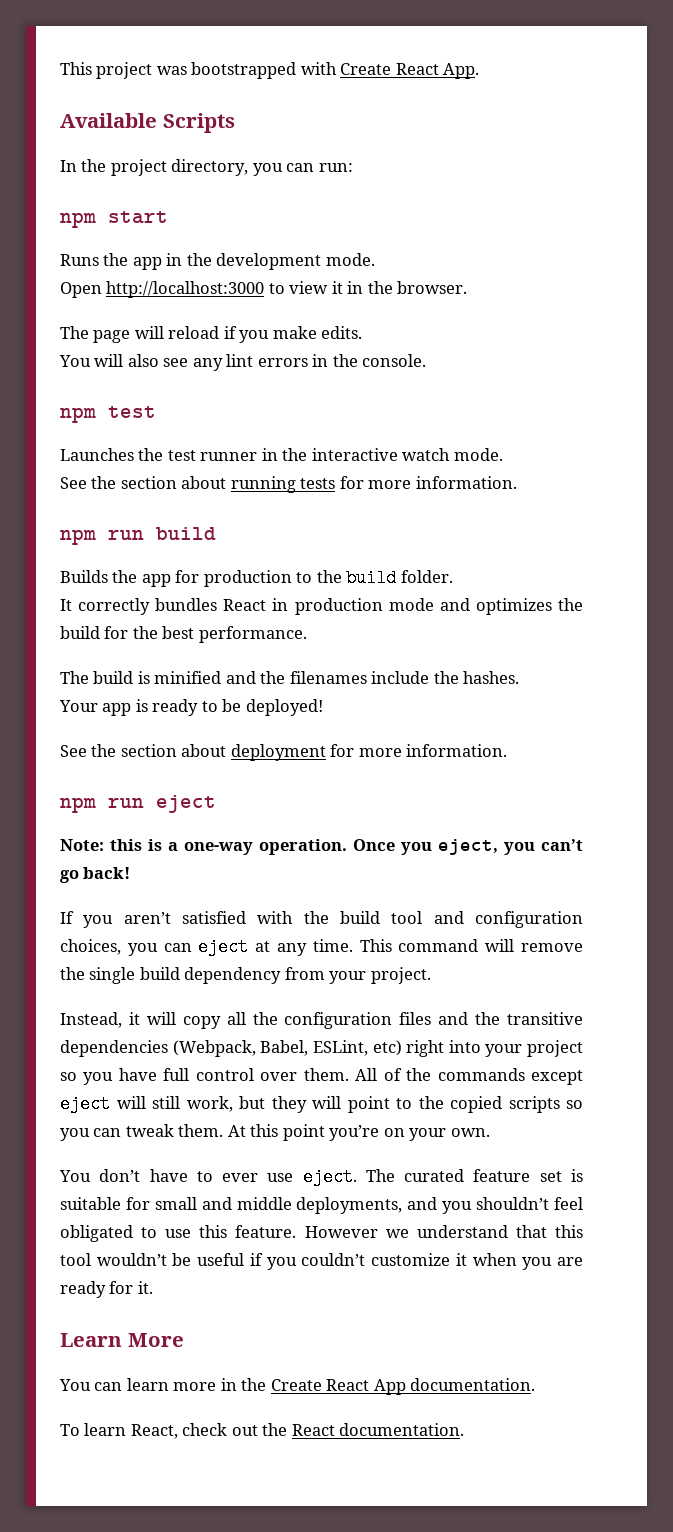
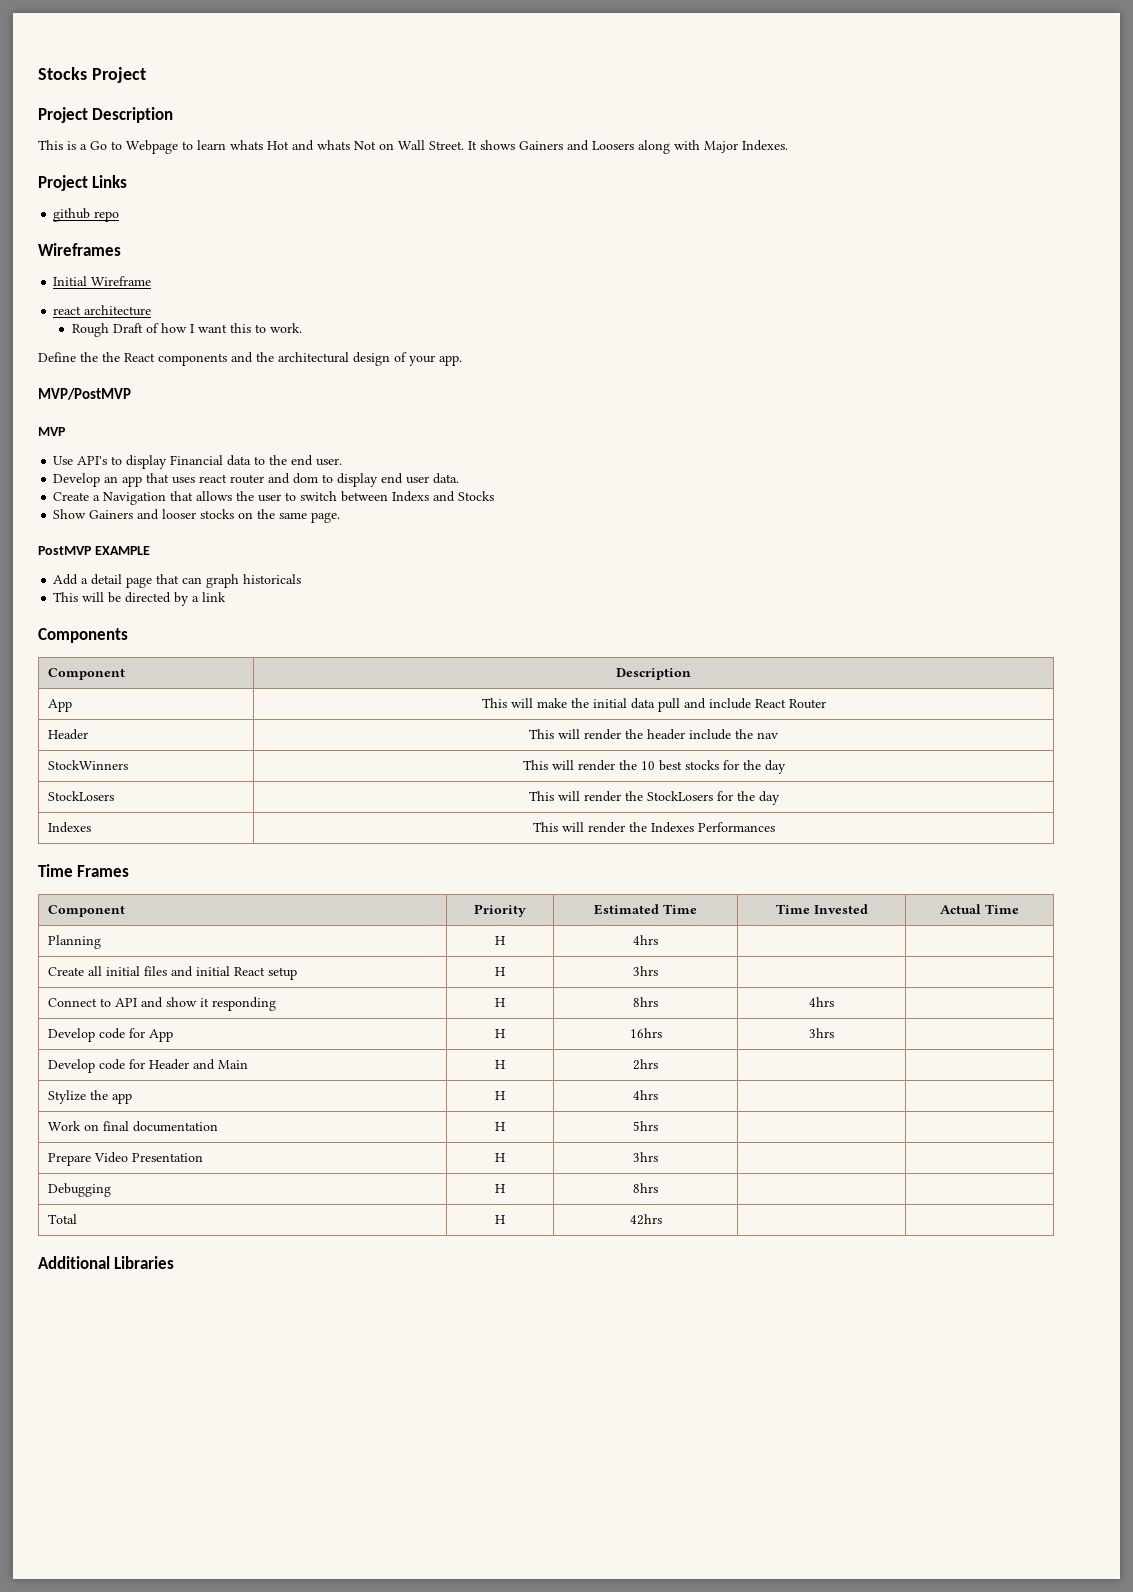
[60,62,480,79] [60,113,235,133] [60,159,353,176] [60,211,168,228] [60,253,375,270] [60,281,468,298] [60,326,363,343] [59,354,427,371] [60,406,156,423] [60,448,503,461] [60,476,517,493] [60,527,216,545] [60,569,453,587] [60,598,583,615] [60,626,307,643] [60,671,520,684] [59,699,323,716] [60,744,508,761] [60,795,216,813] [60,839,583,855] [60,867,131,883] [60,911,583,928] [60,938,584,956] [60,967,431,984] [60,1012,583,1029] [60,1040,583,1057] [60,1068,583,1085] [60,1095,583,1113] [60,1124,490,1141] [59,1168,583,1186] [60,1197,584,1214] [60,1225,583,1242] [60,1253,583,1270] [60,1281,153,1298] [60,1333,184,1347] [59,1378,536,1395] [60,1423,465,1439] This project was bootstrapped with Create React App. // Available Scripts // In the project directory, you can run: // npm start // Runs the app in the development mode. // Open http://localhost:3000 to view it in the browser. // The page will reload if you make edits. // You will also see any lint errors in the console. // npm test // Launches the test runner in the interactive watch mode. // See the section about running tests for more information. // npm run build // Builds the app for production to the build folder. // It correctly bundles React in production mode and optimizes the build for the best performance. // The build is minified and the filenames include the hashes. // Your app is ready to be deployed! // See the section about deployment for more information. // npm run eject // Note: this is a one-way operation. Once you eject, you can’t go back! // If you aren’t satisfied with the build tool and configuration choices, you can eject at any time. This command will remove the single build dependency from your project. // Instead, it will copy all the configuration files and the transitive dependencies (Webpack, Babel, ESLint, etc) right into your project so you have full control over them. All of the commands except eject will still work, but they will point to the copied scripts so you can tweak them. At this point you’re on your own. // You don’t have to ever use eject. The curated feature set is suitable for small and middle deployments, and you shouldn’t feel obligated to use this feature. However we understand that this tool wouldn’t be useful if you couldn’t customize it when you are ready for it. // Learn More // You can learn more in the Create React App documentation. // To learn React, check out the React documentation. -> [38,67,146,83] [38,107,174,123] [38,140,788,154] [38,175,128,191] [53,208,120,222] [38,243,121,256] [53,276,152,286] [53,305,152,316] [71,323,302,337] [38,352,462,366] [38,388,131,400] [38,427,66,436] [53,455,343,469] [53,473,460,487] [53,491,495,505] [53,509,341,523] [38,546,150,555] [53,574,302,588] [53,592,227,606] [38,628,128,643] [47,668,125,680] [616,668,692,680] [47,699,72,712] [481,698,826,712] [47,729,88,740] [529,729,779,740] [47,760,128,770] [522,760,786,774] [47,791,114,801] [528,791,780,805] [47,822,91,833] [532,822,775,833] [38,864,130,877] [47,905,125,917] [474,904,526,917] [594,904,697,915] [775,904,868,914] [940,904,1019,914] [47,935,101,949] [495,936,505,945] [633,935,658,945] [47,966,297,980] [495,967,505,976] [633,966,658,976] [47,997,276,1011] [495,998,505,1007] [633,997,658,1007] [809,997,834,1007] [47,1028,173,1042] [495,1029,505,1038] [629,1028,662,1038] [809,1028,834,1038] [47,1059,248,1073] [495,1060,505,1069] [633,1059,658,1070] [47,1090,132,1104] [495,1091,505,1100] [633,1090,658,1100] [47,1121,218,1132] [495,1122,505,1131] [633,1121,658,1131] [47,1152,203,1166] [495,1153,505,1162] [633,1152,658,1162] [47,1183,111,1197] [495,1184,505,1193] [633,1183,658,1193] [47,1214,77,1224] [495,1215,505,1224] [629,1214,662,1225] [38,1256,175,1269] Stocks Project // Project Description // This is a Go to Webpage to learn whats Hot and whats Not on Wall Street. It shows Gainers and Loosers along with Major Indexes. // Project Links // github repo // Wireframes // Initial Wireframe // react architecture // Rough Draft of how I want this to work. // Define the the React components and the architectural design of your app. // MVP/PostMVP // MVP // Use API's to display Financial data to the end user. // Develop an app that uses react router and dom to display end user data. // Create a Navigation that allows the user to switch between Indexs and Stocks // Show Gainers and looser stocks on the same page. // PostMVP EXAMPLE // Add a detail page that can graph historicals // This will be directed by a link // Components // Component | Description // App | This will make the initial data pull and include React Router // Header | This will render the header include the nav // StockWinners | This will render the 10 best stocks for the day // StockLosers | This will render the StockLosers for the day // Indexes | This will render the Indexes Performances // Time Frames // Component | Priority | Estimated Time | Time Invested | Actual Time // Planning | H | 4hrs | | // Create all initial files and initial React setup | H | 3hrs | | // Connect to API and show it responding | H | 8hrs | 4hrs | // Develop code for App | H | 16hrs | 3hrs | // Develop code for Header and Main | H | 2hrs | | // Stylize the app | H | 4hrs | | // Work on final documentation | H | 5hrs | | // Prepare Video Presentation | H | 3hrs | | // Debugging | H | 8hrs | | // Total | H | 42hrs | | // Additional Libraries

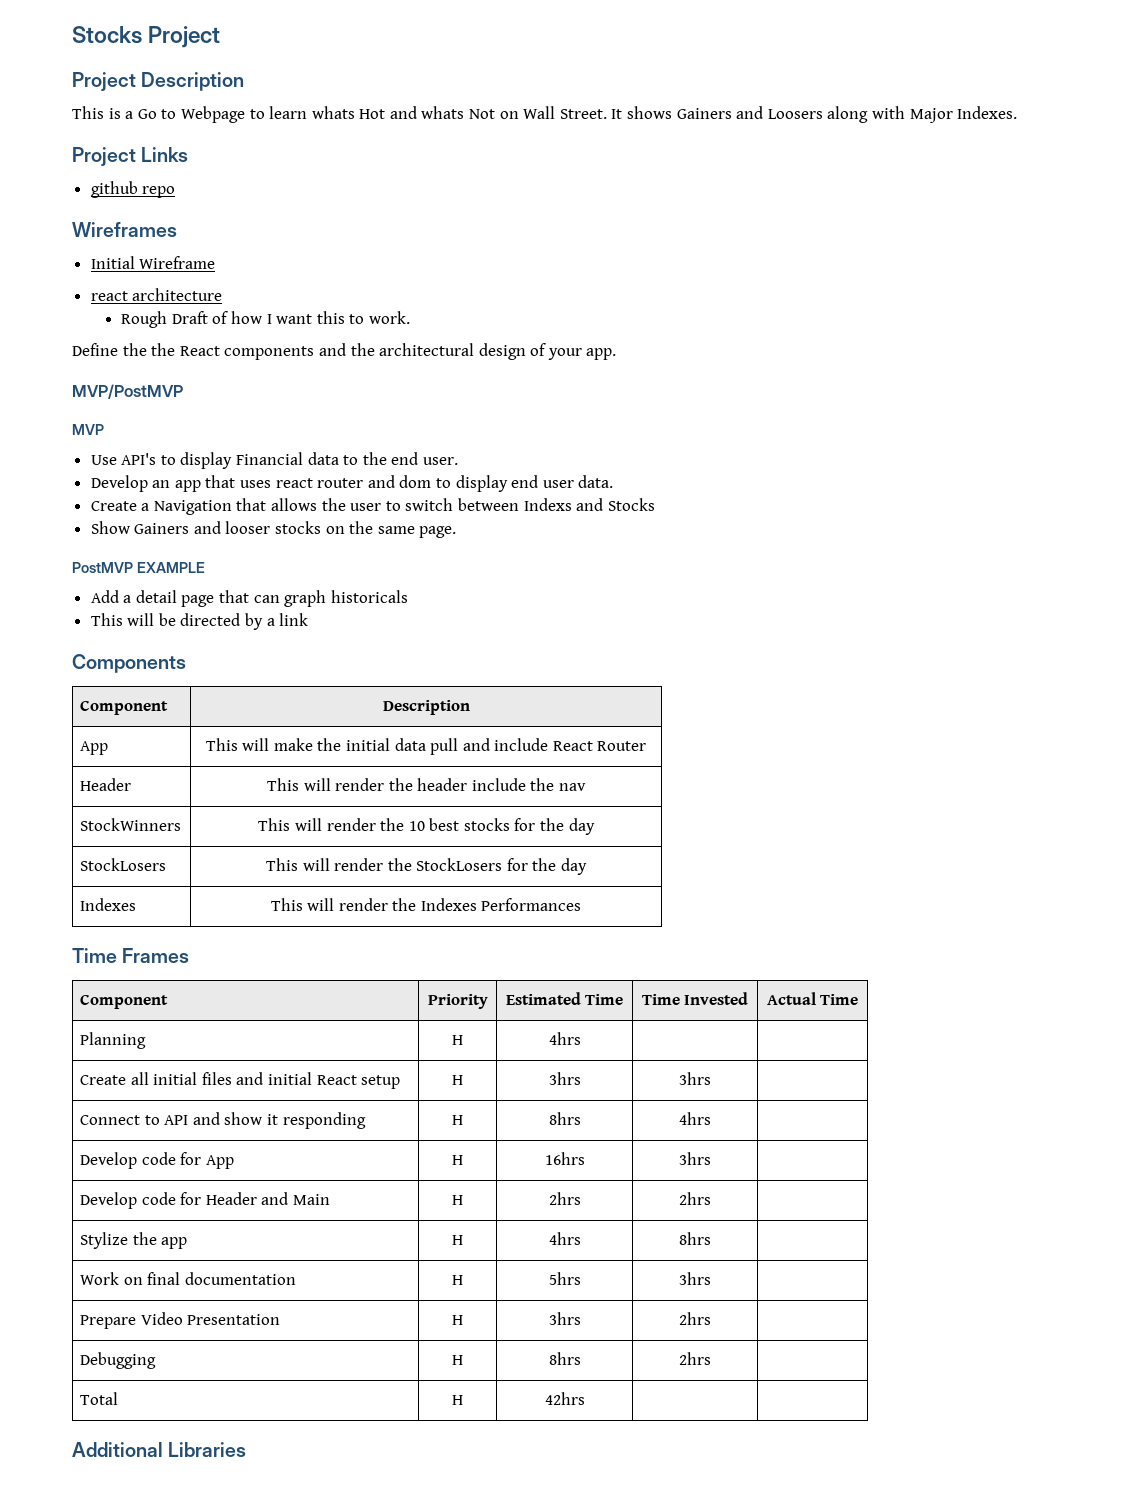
(658, 971) none -> [679,1072,711,1085] 3hrs
(658, 1064) none -> [679,1192,711,1205] 2hrs
(658, 1095) none -> [679,1232,711,1245] 8hrs
(658, 1126) none -> [679,1272,711,1285] 3hrs
(658, 1157) none -> [679,1312,711,1325] 2hrs
(658, 1188) none -> [679,1352,711,1365] 2hrs

